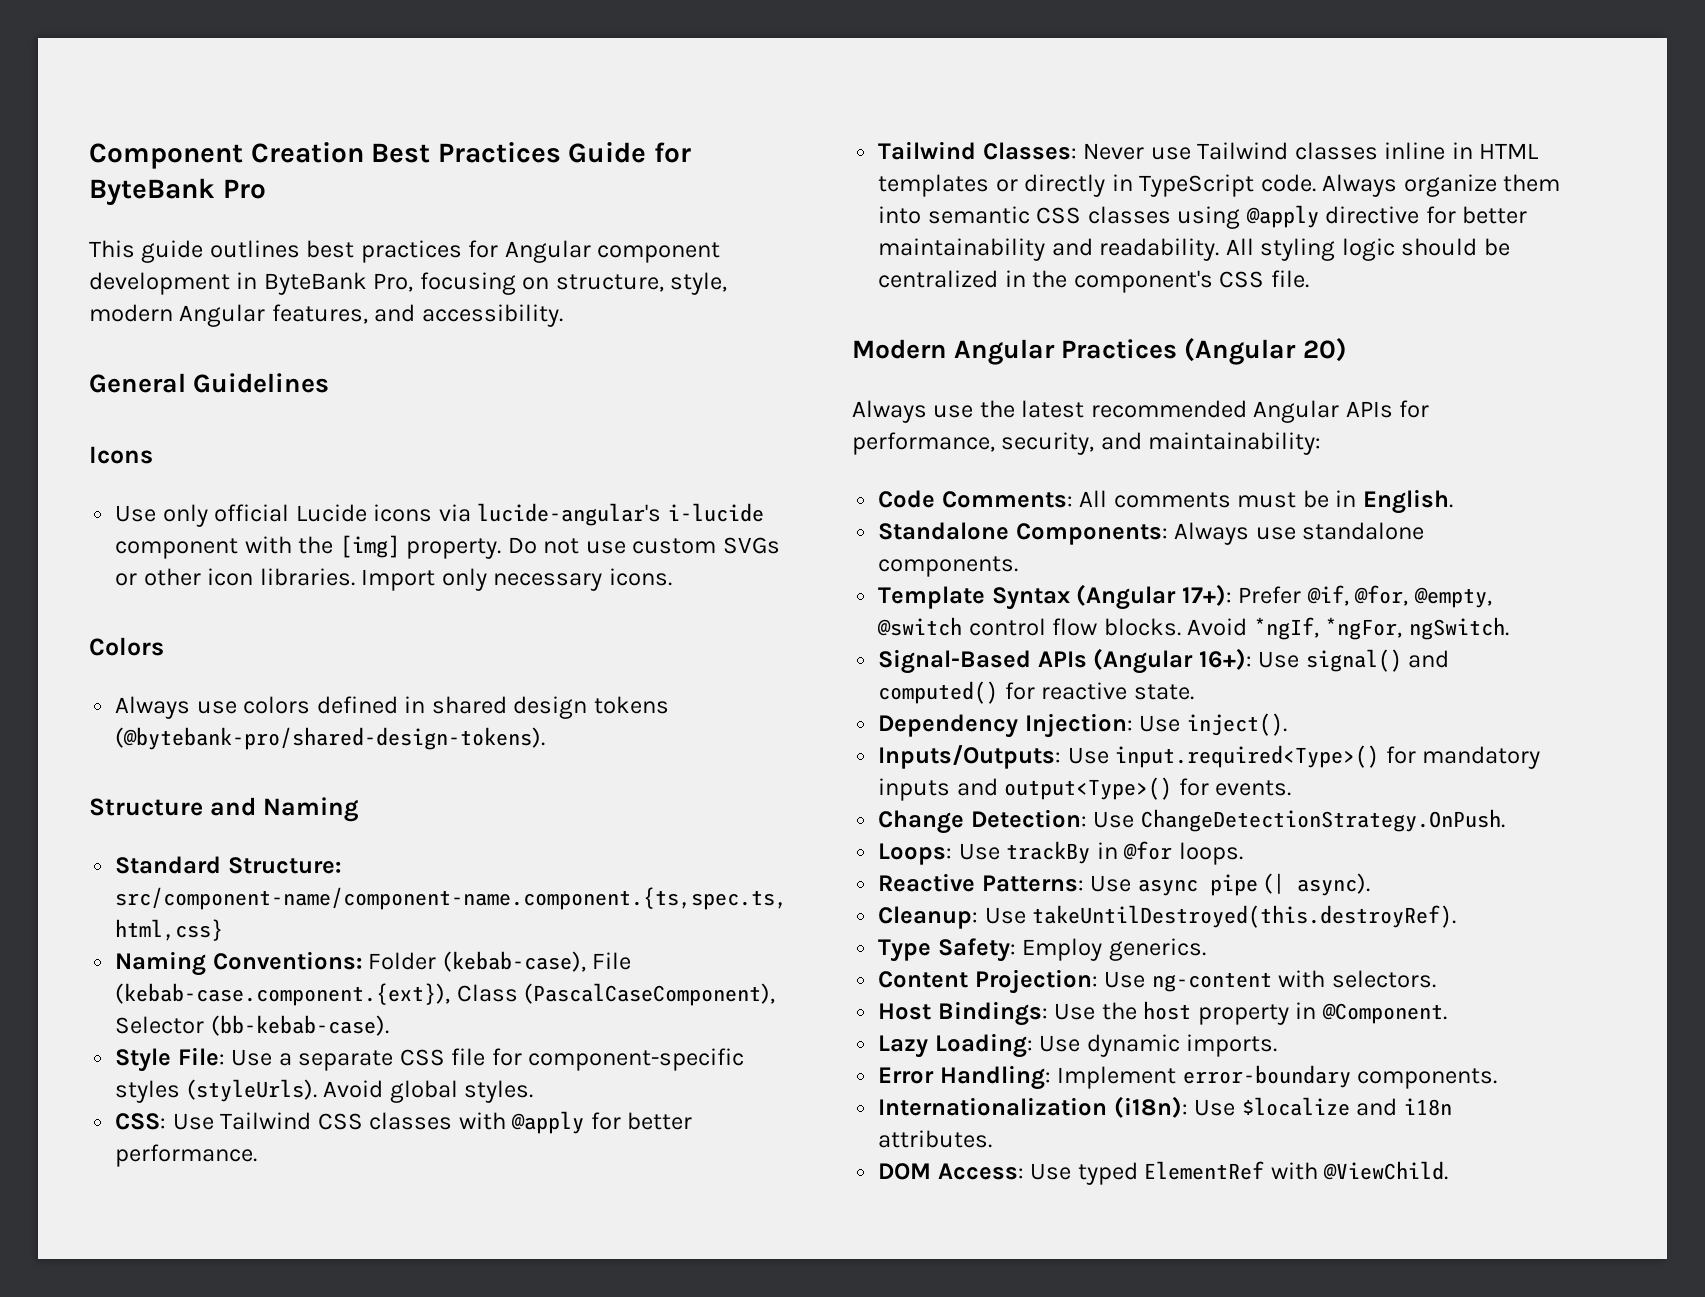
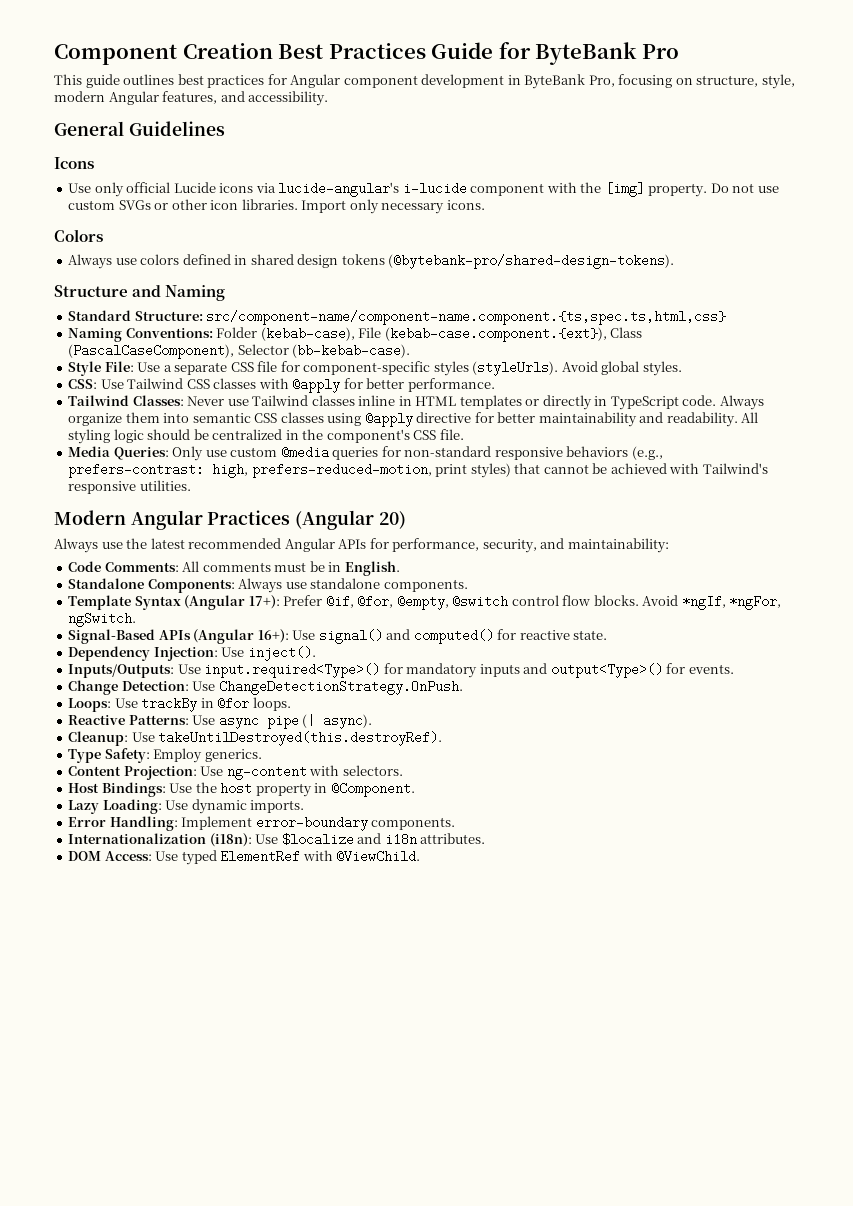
(1309, 279) none -> [68,446,663,461] [68,463,768,478] [68,480,191,494] // Media Queries: Only use custom @media queries for non-standard responsive behaviors (e.g., prefers-contrast: high, prefers-reduced-motion, print styles) that cannot be achieved with Tailwind's responsive utilities.

